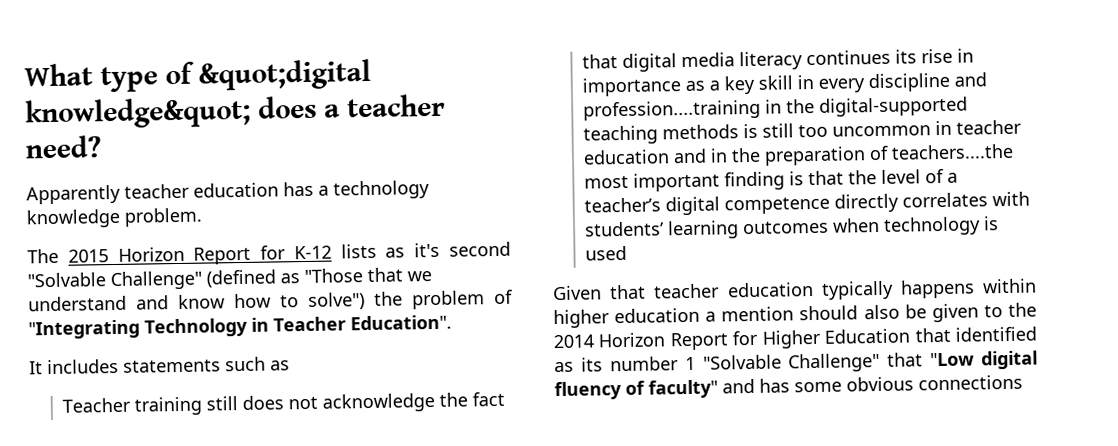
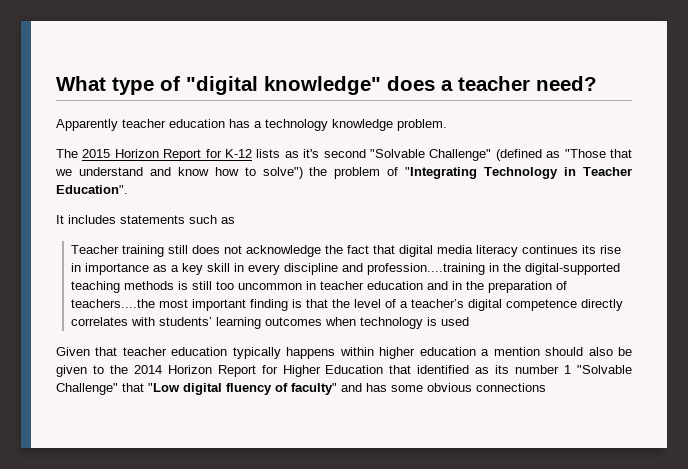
[198,58,371,91] [25,96,251,130] &quot;digital knowledge&quot; -> [186,76,381,95] "digital knowledge"

